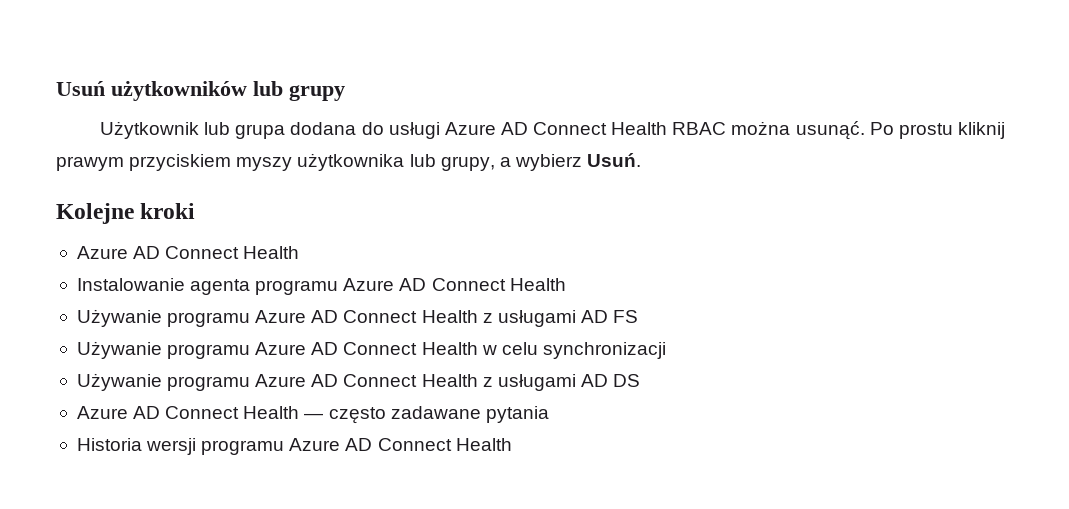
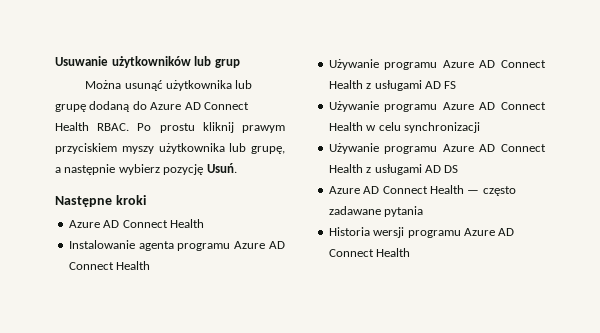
[56,81,105,96] Usuń -> [55,56,108,66] Usuwanie
[289,85,345,101] [100,121,865,140] grupy // Użytkownik lub grupa dodana do usługi Azure AD Connect Health RBAC można usunąć. -> [214,59,240,68] [85,80,253,91] [55,101,249,112] [55,122,130,131] grup // Można usunąć użytkownika lub grupę dodaną do Azure AD Connect Health RBAC.
[440,154,582,171] grupy, a wybierz -> [251,146,285,154] [55,164,204,175] grupę, a następnie wybierz pozycję
[56,203,134,224] Kolejne -> [55,196,112,207] Następne

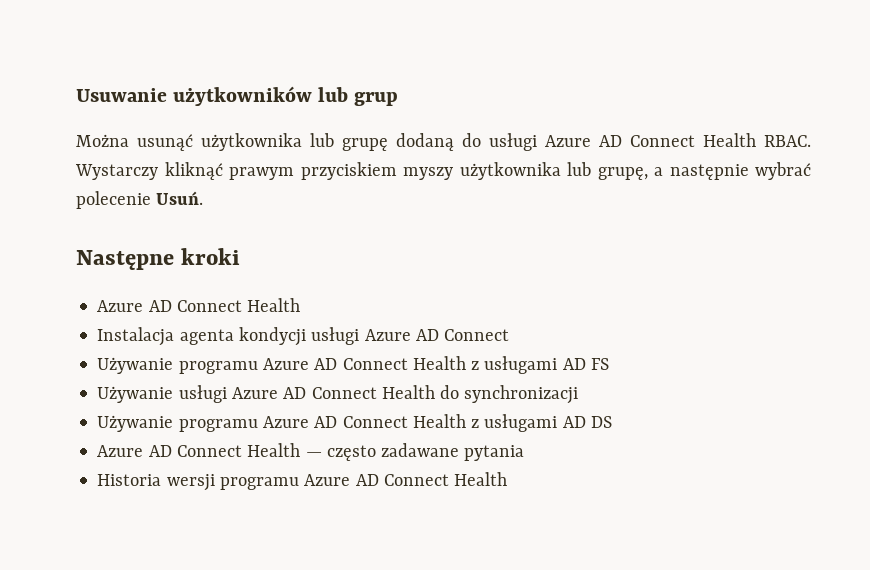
(147, 105) none -> [489,133,537,151] usługi
[137,122,234,133] Po prostu kliknij -> [75,162,223,180] Wystarczy kliknąć
[118,164,204,175] wybierz pozycję -> [755,162,811,180] [76,191,151,209] wybrać polecenie
[68,240,285,251] [68,261,151,270] Instalowanie agenta programu Azure AD Connect Health -> [97,327,510,346] Instalacja agenta kondycji usługi Azure AD Connect
[384,102,546,112] [328,122,401,131] programu Azure AD Connect Health w celu -> [178,385,460,403] usługi Azure AD Connect Health do

